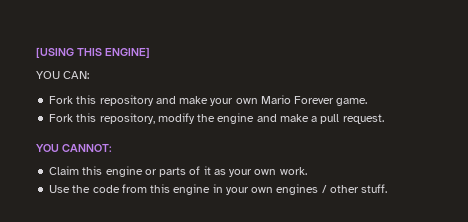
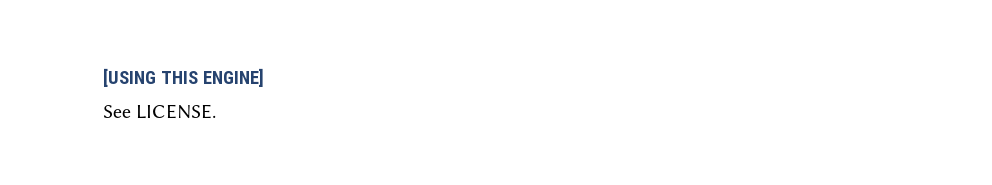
[36,71,90,79] [49,95,368,106] [49,113,384,124] [36,144,112,152] [49,166,307,177] [49,184,388,195] YOU CAN: // Fork this repository and make your own Mario Forever game. // Fork this repository, modify the engine and make a pull request. // YOU CANNOT: // Claim this engine or parts of it as your own work. // Use the code from this engine in your own engines / other stuff. -> [103,104,217,119] See LICENSE.

